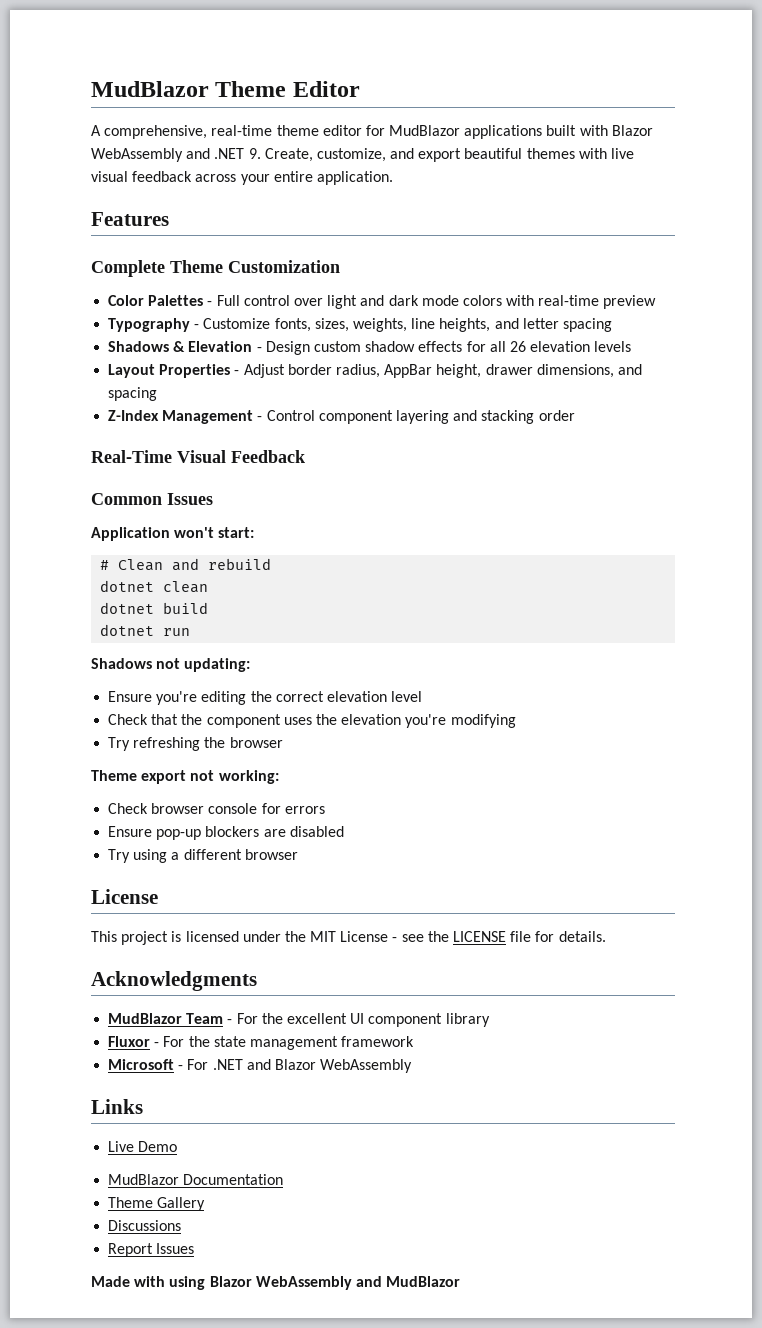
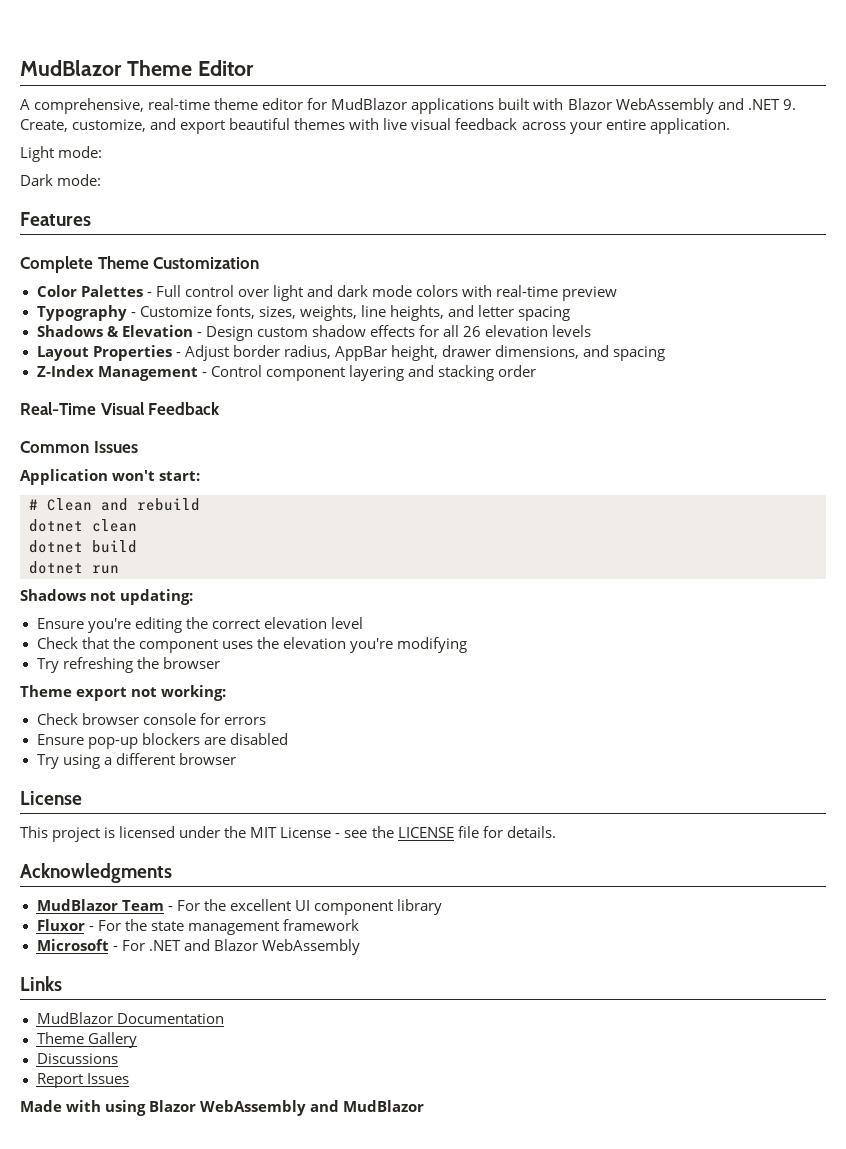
(393, 178) none -> [20,146,103,162] [20,174,102,186] // Light mode: // Dark mode:
[108,1141,178,1152] // Live Demo -> (62, 983) none

